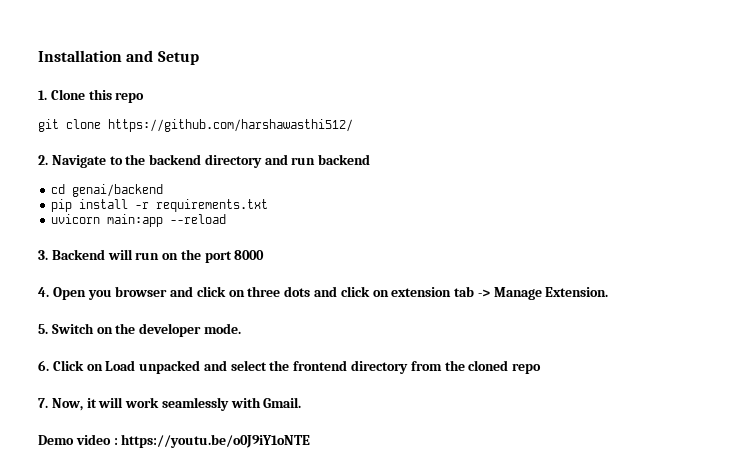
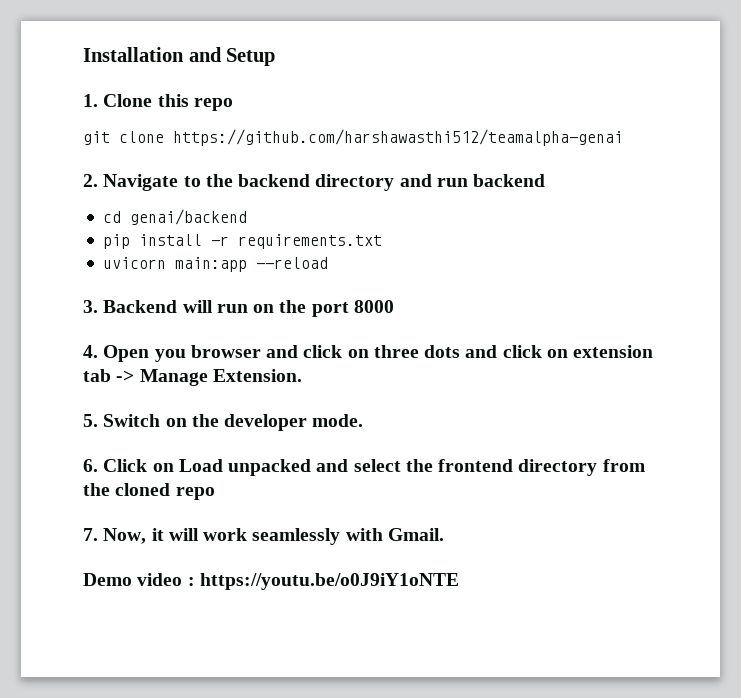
[108,119,353,132] https://github.com/harshawasthi512/ -> [173,129,623,146] https://github.com/harshawasthi512/teamalpha-genai

